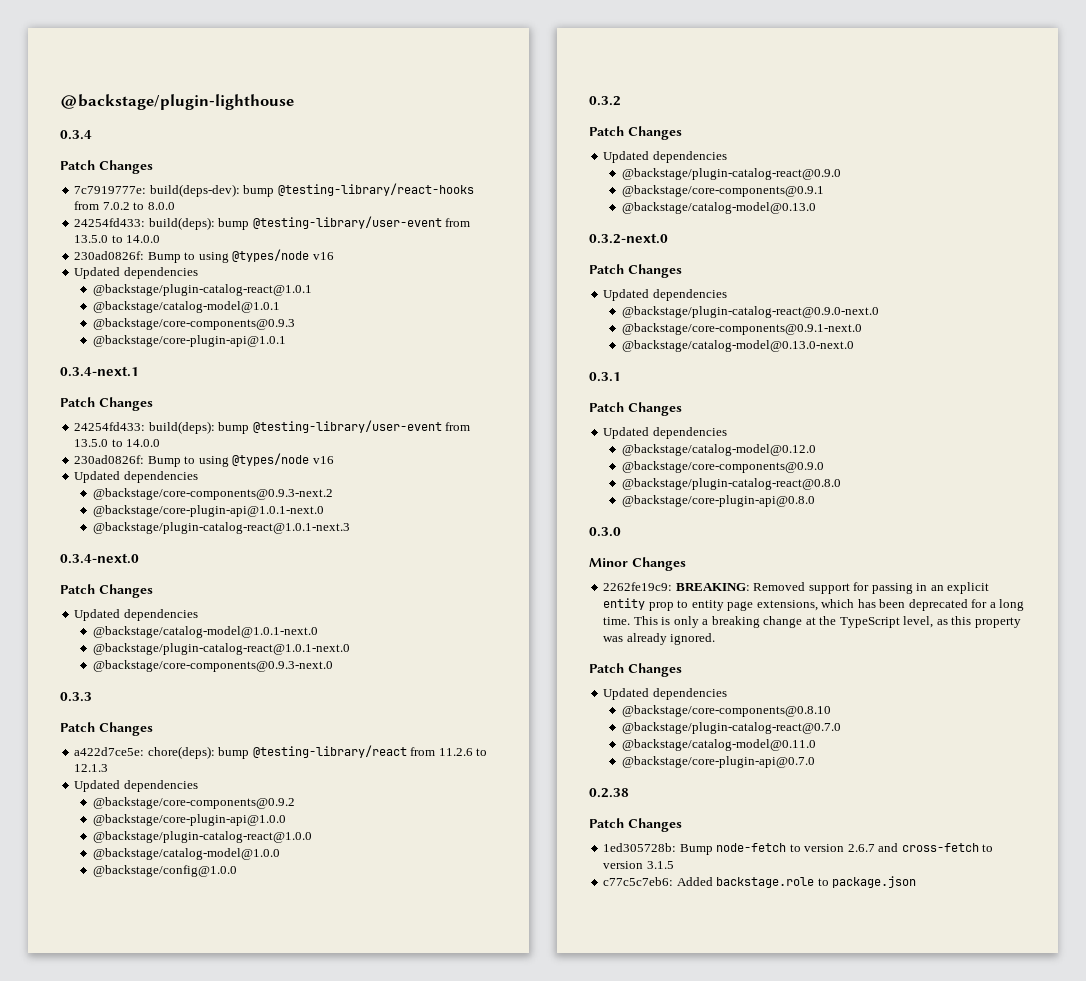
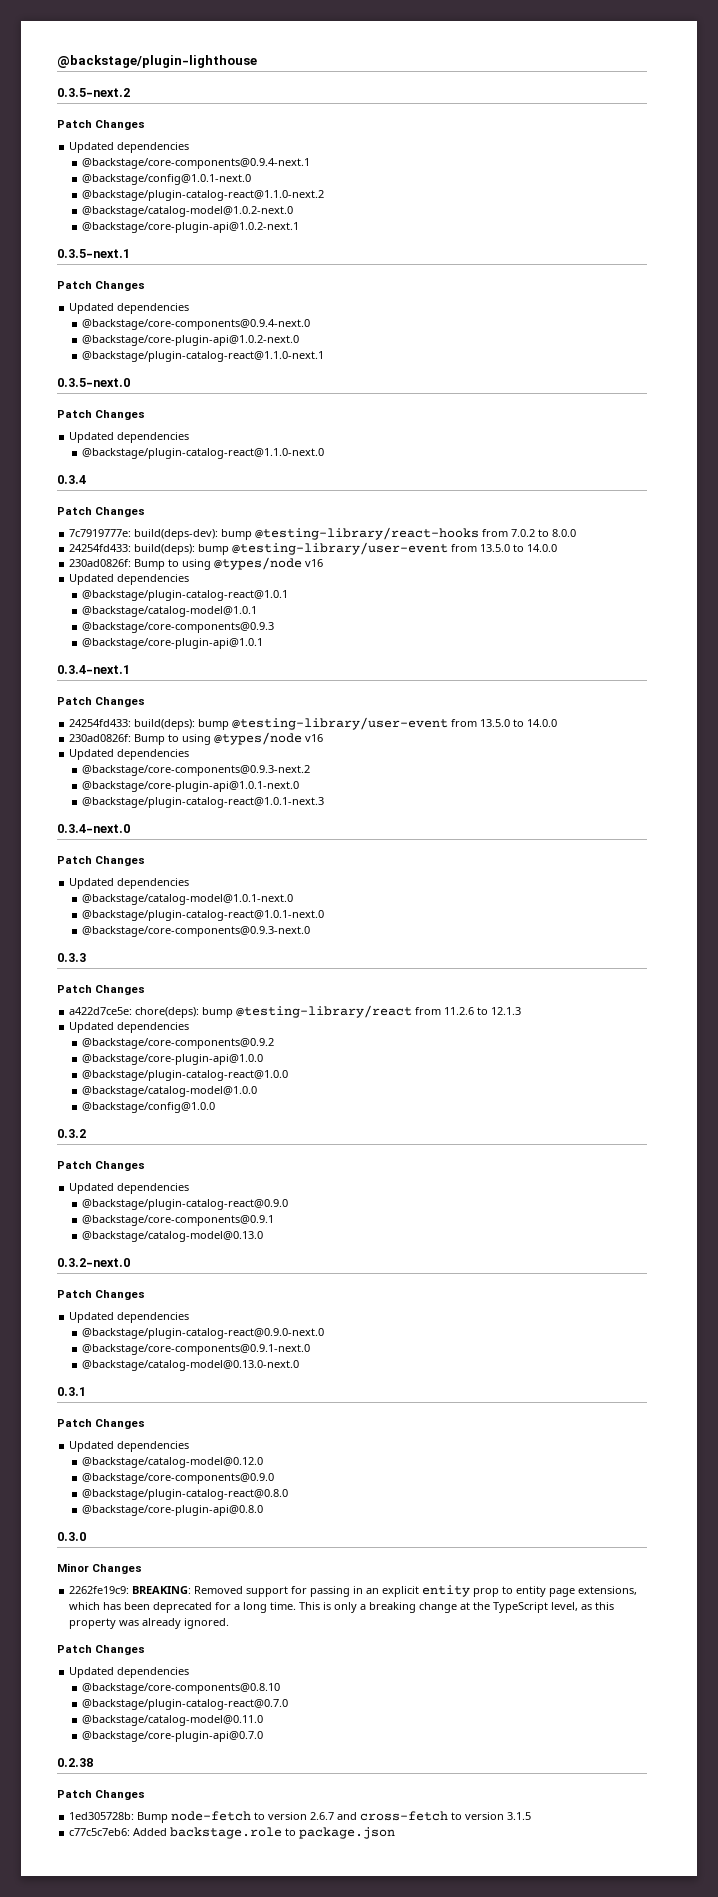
(294, 102) none -> [57,88,130,97] [57,120,146,130] [69,142,190,153] [82,158,311,169] [82,174,252,185] [82,190,325,201] [82,206,294,217] [82,222,300,233] [57,249,130,258] [57,281,146,291] [69,303,190,314] [82,319,311,330] [82,335,300,346] [82,351,325,362] [57,378,130,387] [57,410,146,420] [69,432,190,443] [82,448,325,459] // 0.3.5-next.2 // Patch Changes // Updated dependencies // @backstage/core-components@0.9.4-next.1 // @backstage/config@1.0.1-next.0 // @backstage/plugin-catalog-react@1.1.0-next.2 // @backstage/catalog-model@1.0.2-next.0 // @backstage/core-plugin-api@1.0.2-next.1 // 0.3.5-next.1 // Patch Changes // Updated dependencies // @backstage/core-components@0.9.4-next.0 // @backstage/core-plugin-api@1.0.2-next.0 // @backstage/plugin-catalog-react@1.1.0-next.1 // 0.3.5-next.0 // Patch Changes // Updated dependencies // @backstage/plugin-catalog-react@1.1.0-next.0

